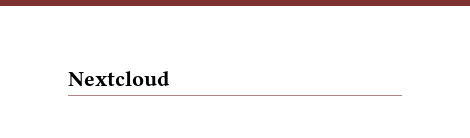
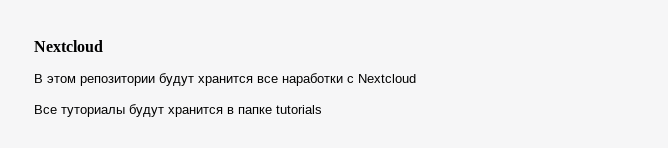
[68,71,170,86] Nextcloud -> [34,40,103,52] [34,73,416,86] [34,104,322,117] Nextcloud // В этом репозитории будут хранится все наработки с Nextcloud // Все туториалы будут хранится в папке tutorials

